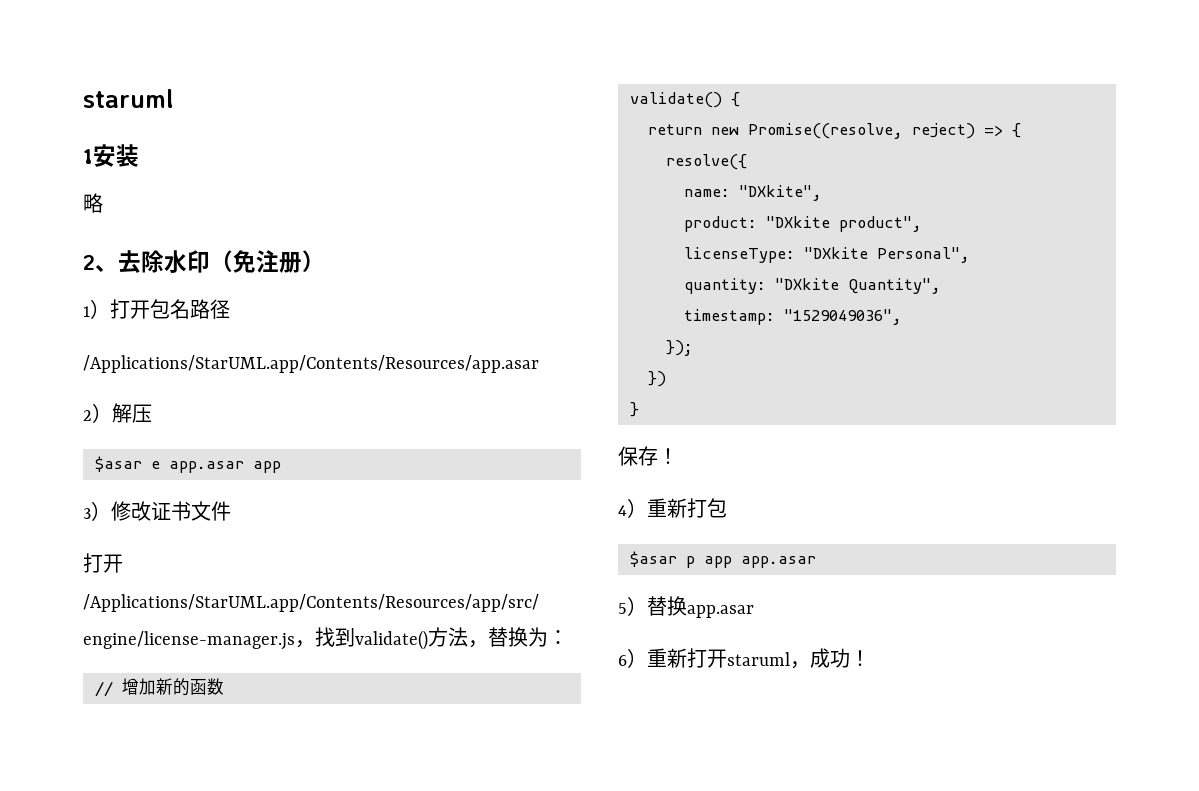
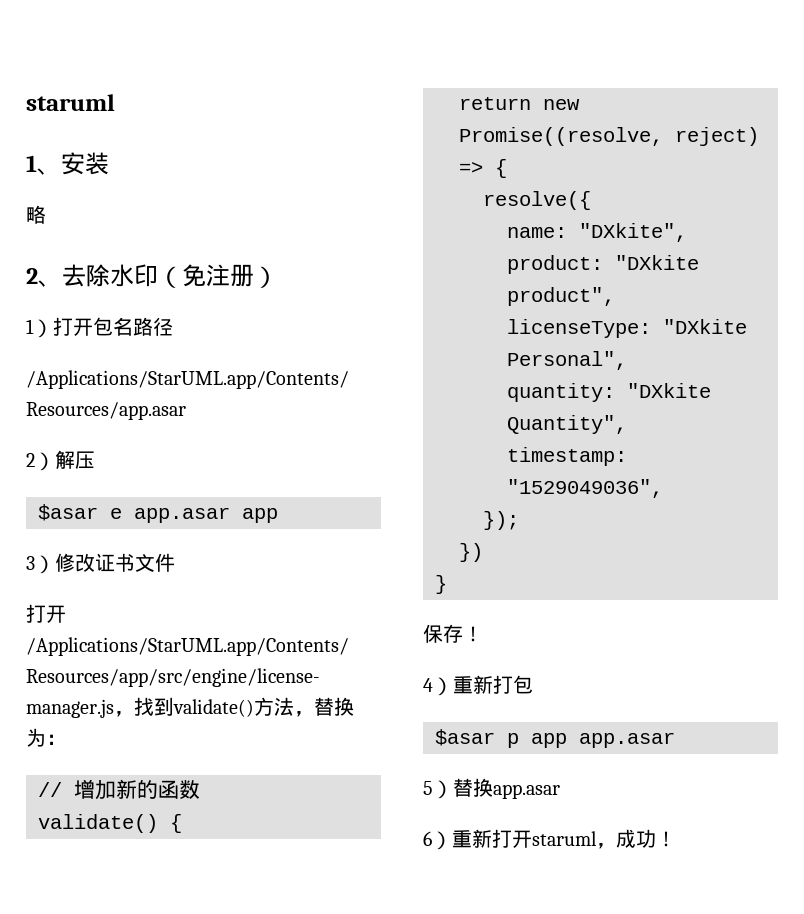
(93, 156) none -> [37,168,61,175] 、

